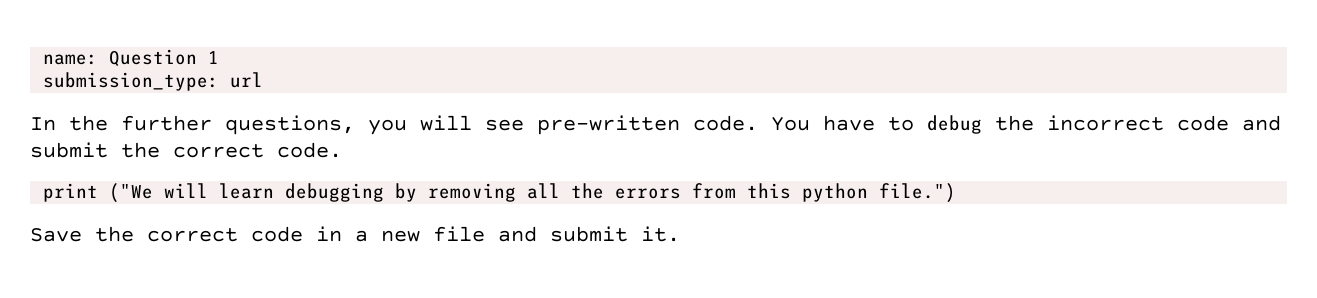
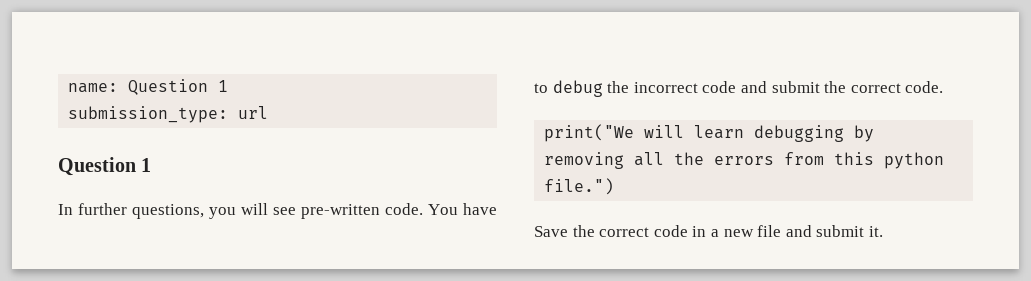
(264, 80) none -> [58,157,152,176] // Question 1
[69,115,108,131] the -> (73, 209) none
[43,183,154,203] print ("We -> [544,124,635,142] print("We

